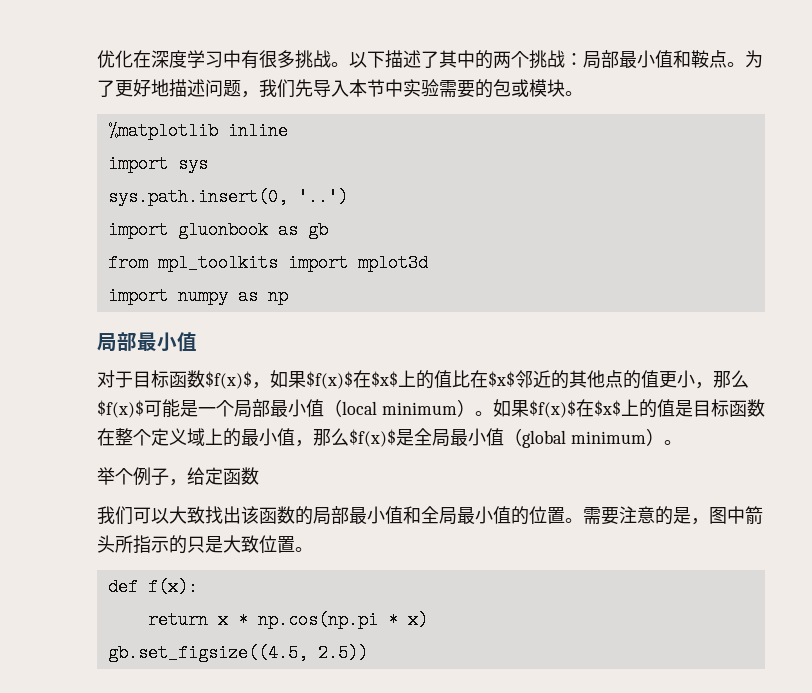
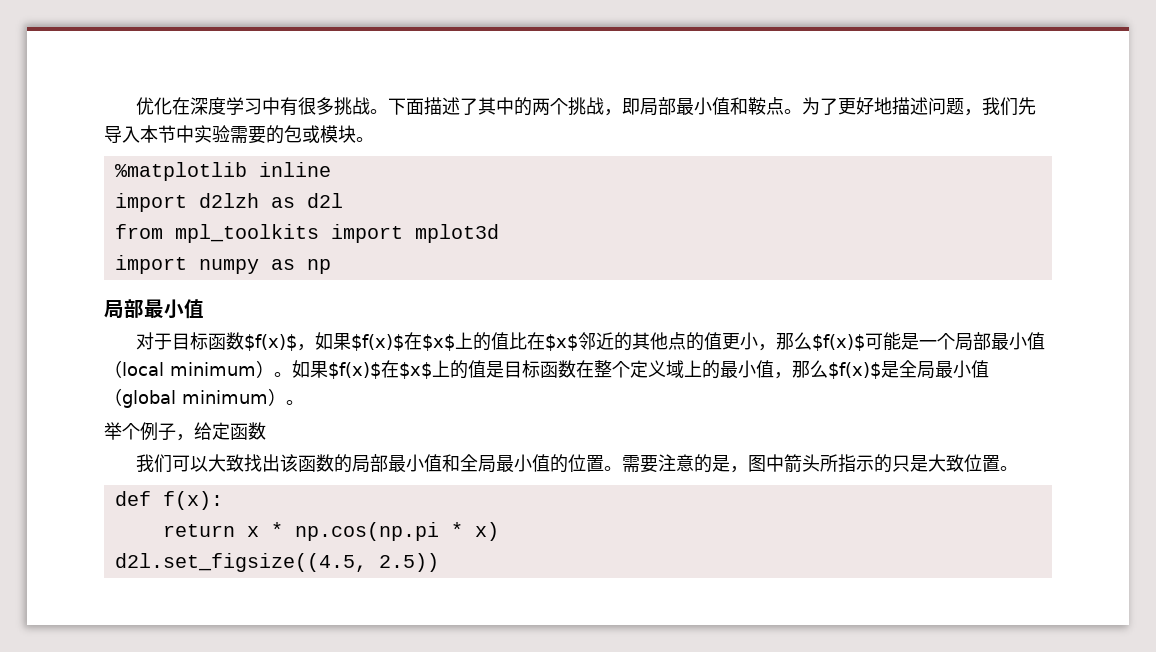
[349,51,385,68] 以下 -> [388,98,425,115] 下面
[565,53,583,66] ： -> [604,98,641,116] ，即
[177,155,208,173] [107,188,348,206] [107,221,328,239] sys // sys.path.insert(0, '..') // import gluonbook as gb -> [198,193,343,208] d2lzh as d2l
[107,644,308,662] gb.set_figsize((4.5, -> [114,553,367,572] d2l.set_figsize((4.5,

